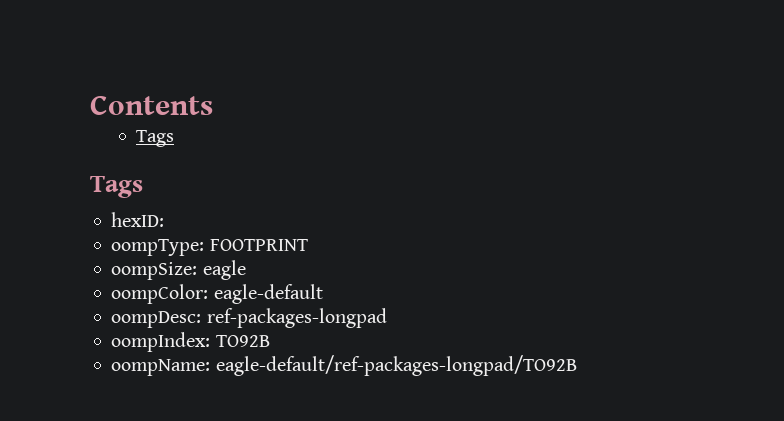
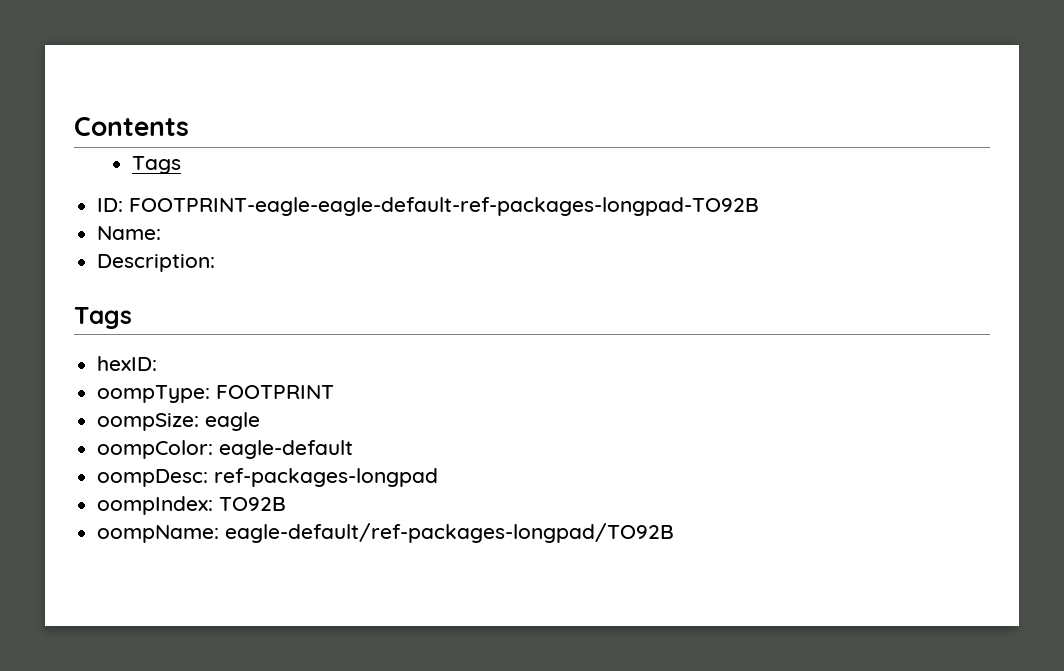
(175, 138) none -> [97,197,760,216] [97,226,162,240] [97,254,216,272] // ID: FOOTPRINT-eagle-eagle-default-ref-packages-longpad-TO92B // Name: // Description:

